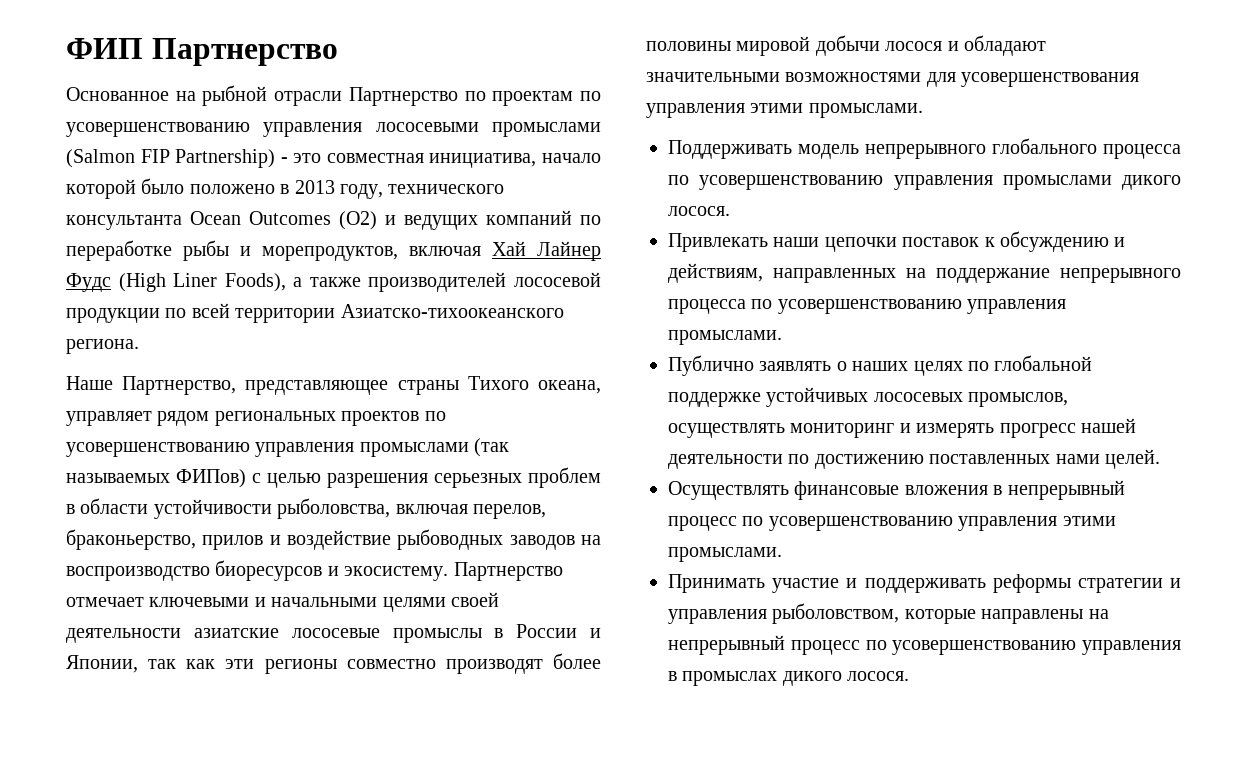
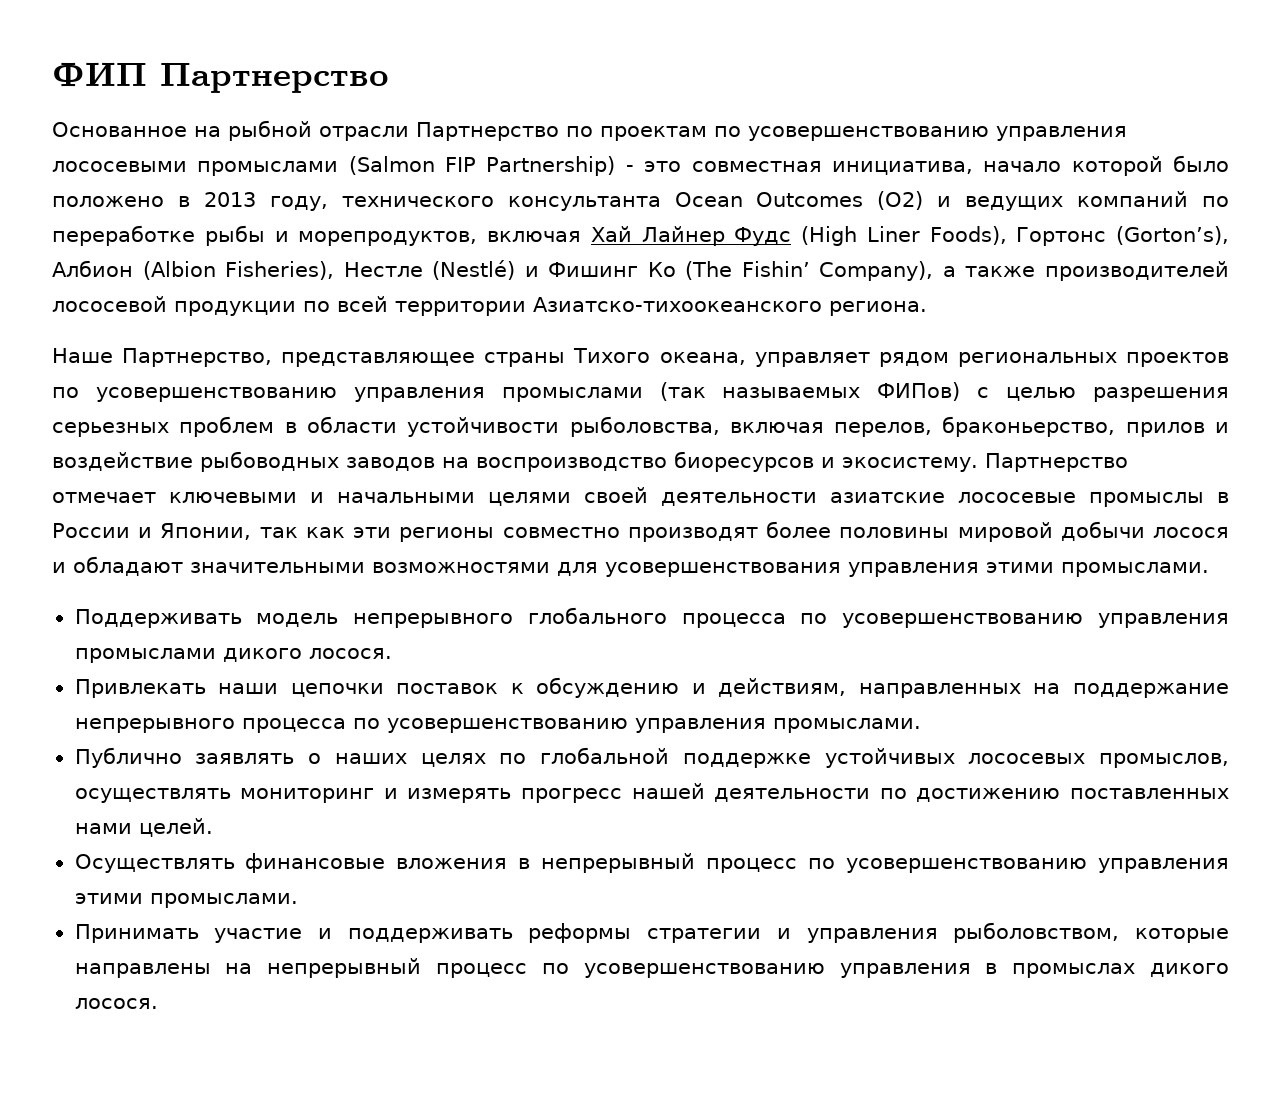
(286, 282) none -> [1016,226,1230,246] [52,260,934,281] Гортонс (Gorton’s), Албион (Albion Fisheries), Нестле (Nestlé) и Фишинг Ко (The Fishin’ Company),

